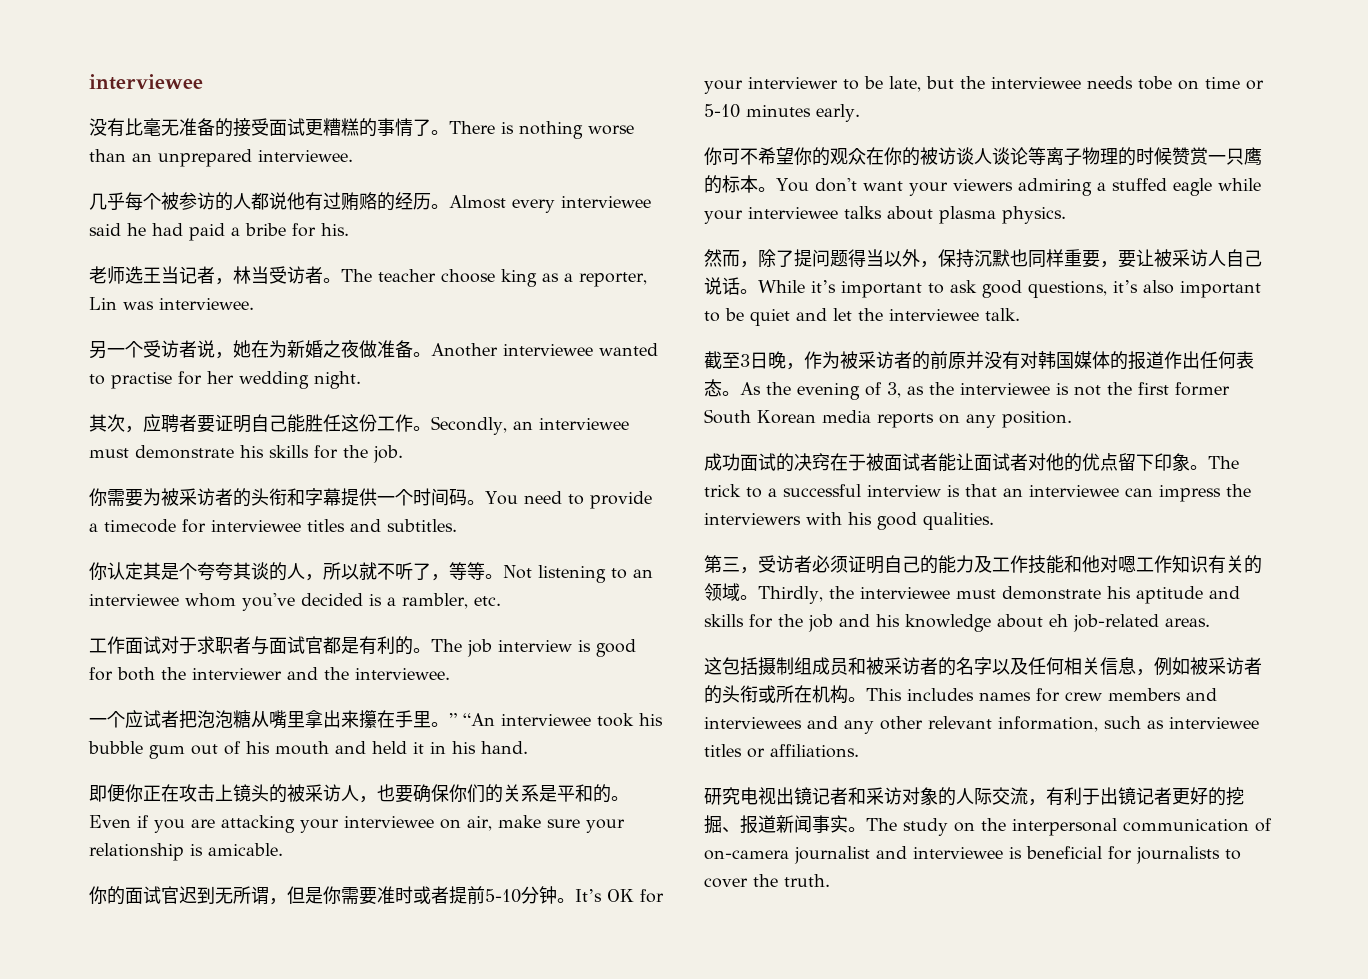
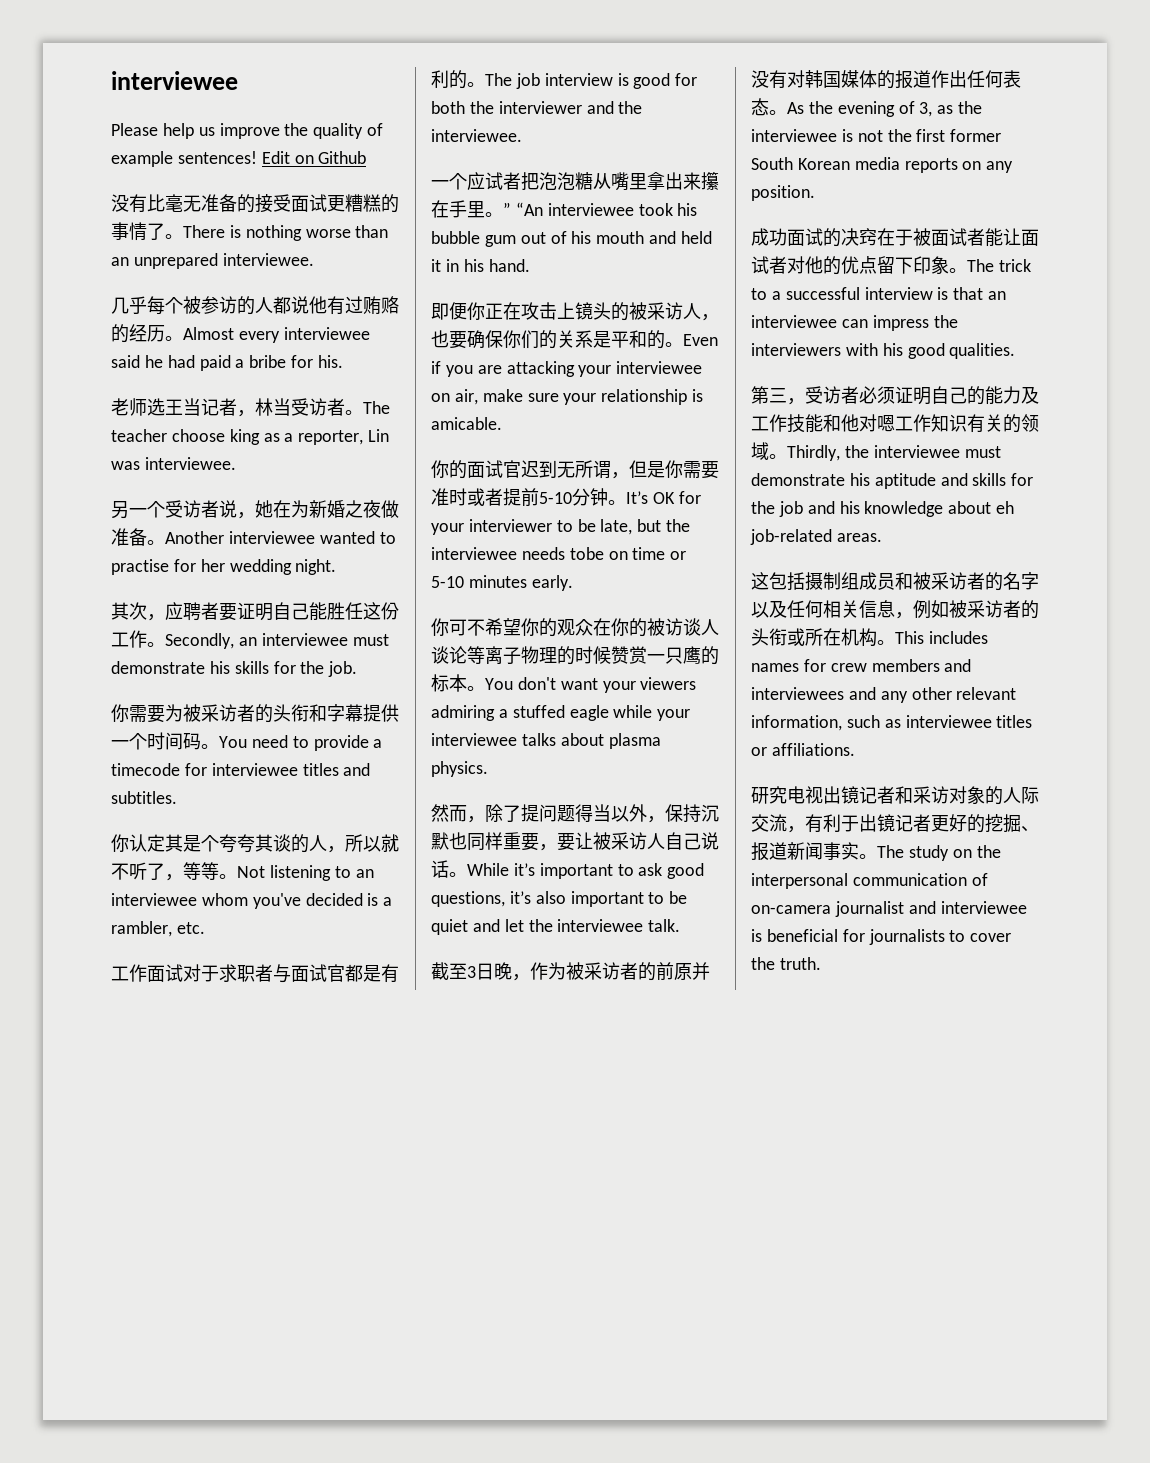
[89,74,203,90] interviewee -> [111,71,238,90] [111,123,384,139] [111,151,367,167] interviewee // Please help us improve the quality of example sentences! Edit on Github

